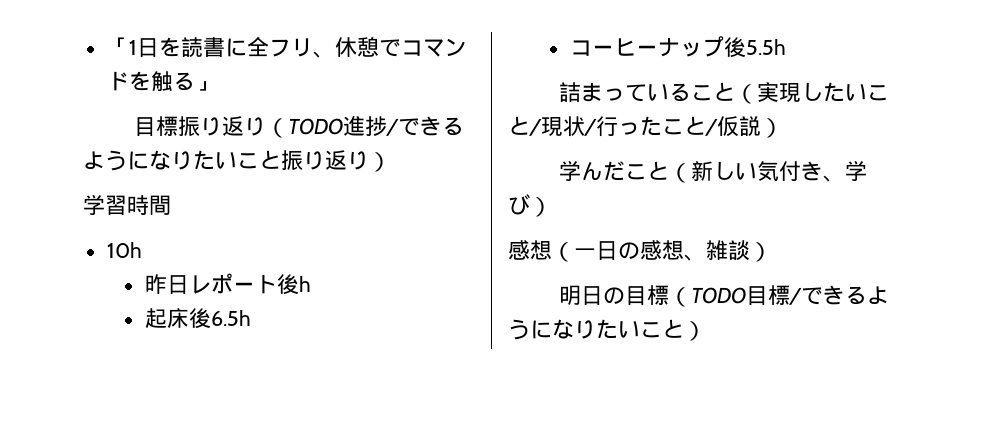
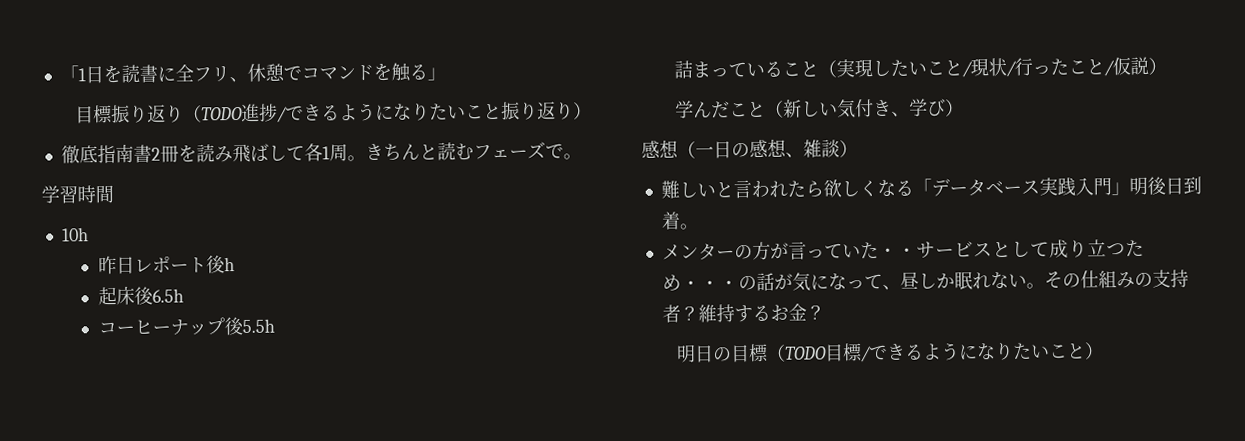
(391, 162) none -> [60,141,582,164] // 徹底指南書2冊を読み飛ばして各1周。きちんと読むフェーズで。
(772, 252) none -> [660,176,1202,199] [660,211,699,230] [661,239,1145,261] [661,269,1189,291] [661,303,825,323] // 難しいと言われたら欲しくなる「データベース実践入門」明後日到着。 // メンターの方が言っていた・・サービスとして成り立つため・・・の話が気になって、昼しか眠れない。その仕組みの支持者？維持するお金？

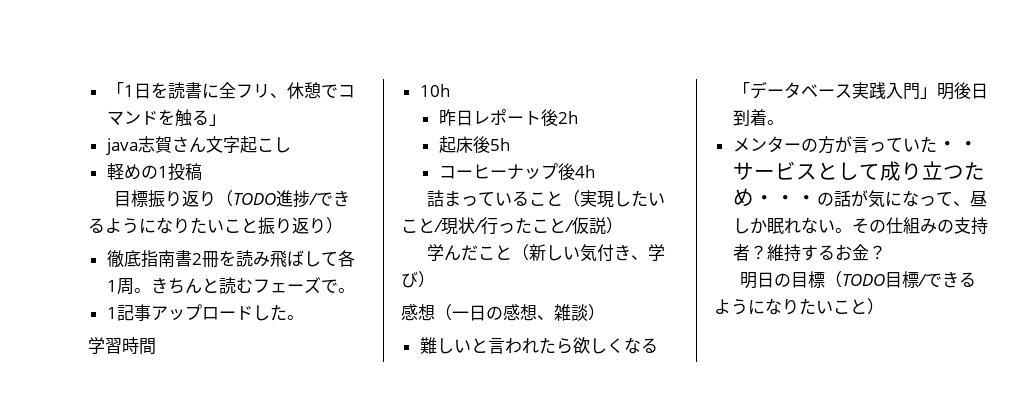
(446, 74) none -> [105,136,291,155] [106,163,202,181] // java志賀さん文字起こし // 軽めの1投稿
(582, 156) none -> [106,304,304,321] // 1記事アップロードした。
[223,257,235,272] h -> [557,111,578,124] 2h
[151,288,184,303] 6.5h -> [489,138,510,151] 5h
[241,318,275,333] 5.5h -> [574,165,595,178] 4h

